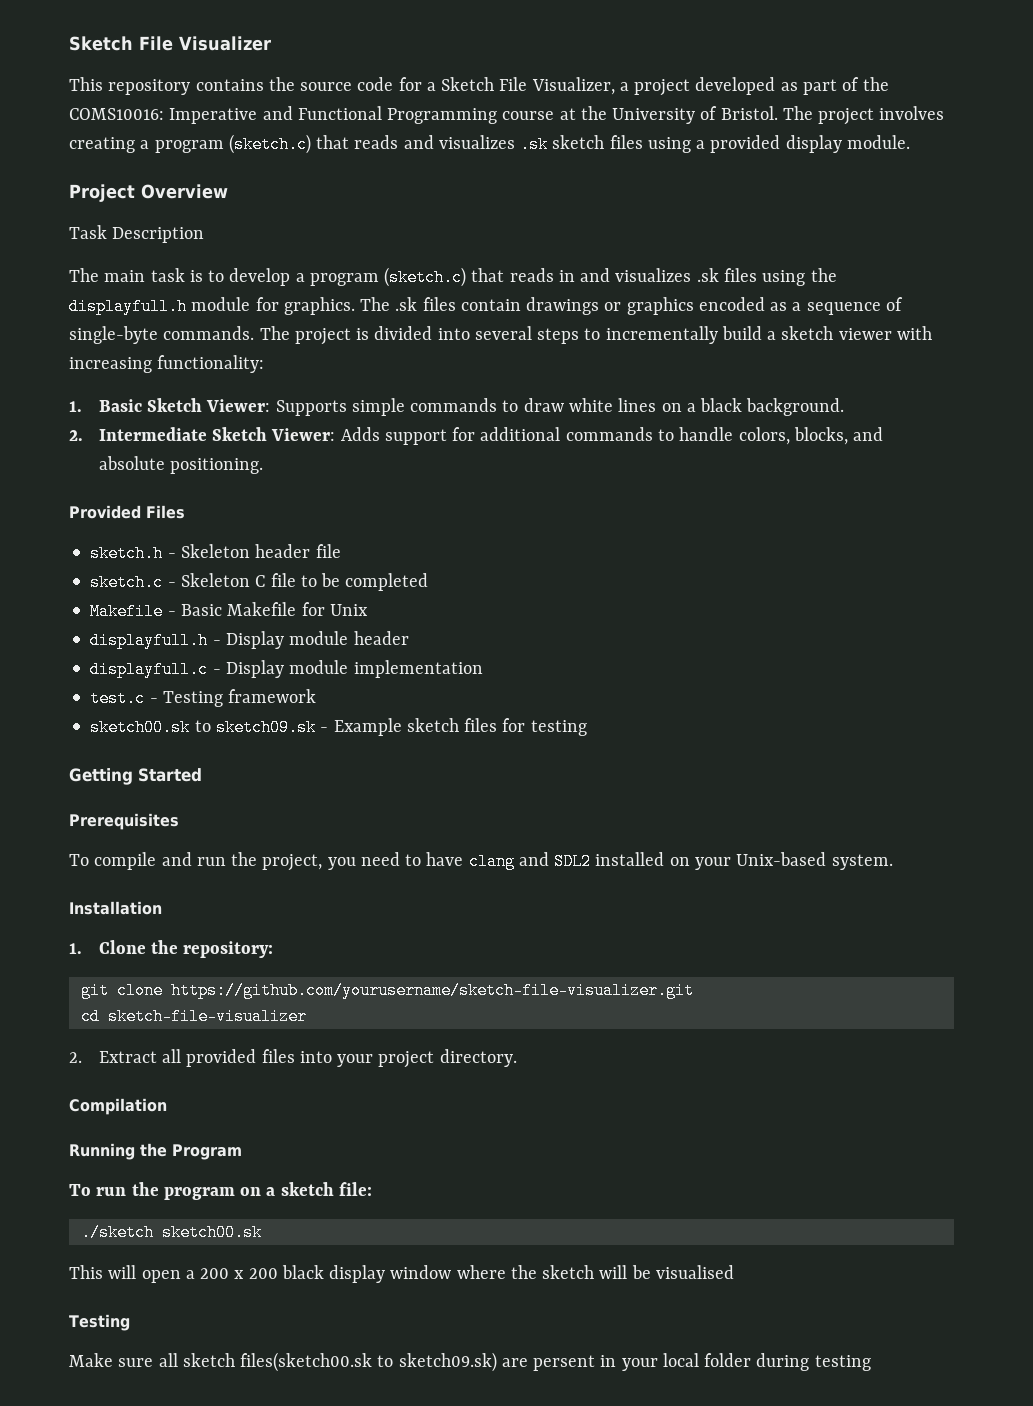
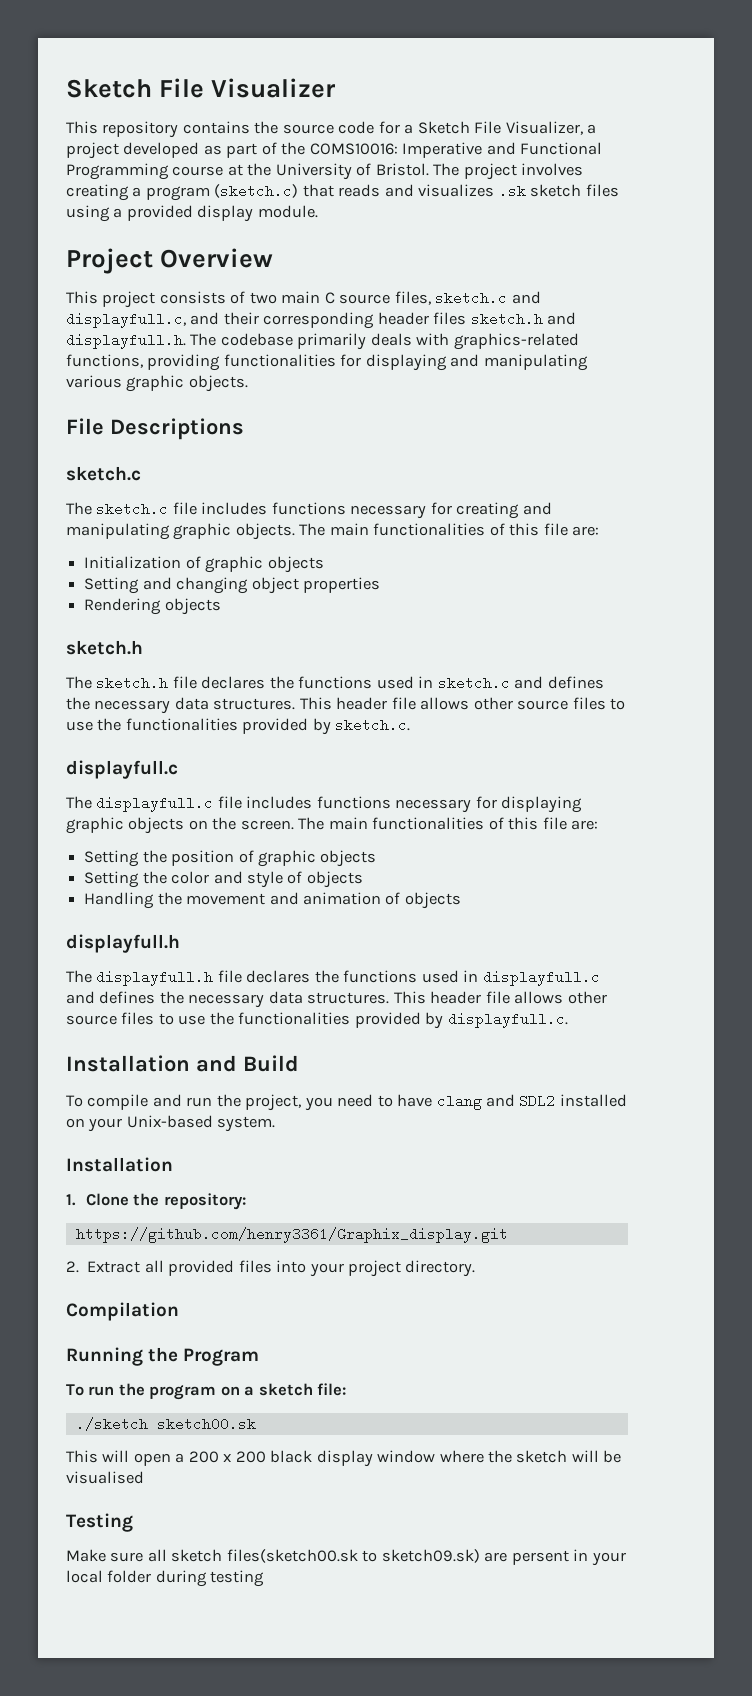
[69,225,205,243] [69,267,837,287] [69,297,903,315] [69,326,932,345] [69,355,265,373] [69,398,845,416] [69,427,884,445] [98,456,264,474] [69,505,185,519] [90,544,341,562] [90,573,429,591] [90,602,368,620] [90,631,409,649] [90,660,483,678] [90,689,317,707] [90,718,587,736] [69,768,202,785] [69,813,179,830] Task Description // The main task is to develop a program (sketch.c) that reads in and visualizes .sk files using the displayfull.h module for graphics. The .sk files contain drawings or graphics encoded as a sequence of single-byte commands. The project is divided into several steps to incrementally build a sketch viewer with increasing functionality: // 1. Basic Sketch Viewer: Supports simple commands to draw white lines on a black background. // 2. Intermediate Sketch Viewer: Adds support for additional commands to handle colors, blocks, and absolute positioning. // Provided Files // sketch.h - Skeleton header file // sketch.c - Skeleton C file to be completed // Makefile - Basic Makefile for Unix // displayfull.h - Display module header // displayfull.c - Display module implementation // test.c - Testing framework // sketch00.sk to sketch09.sk - Example sketch files for testing // Getting Started // Prerequisites -> [66,291,541,308] [66,312,577,329] [66,333,579,350] [66,354,588,371] [66,375,248,392] [66,418,244,440] [66,466,141,481] [66,502,552,519] [66,523,600,540] [84,556,324,573] [84,577,380,594] [84,598,221,615] [66,640,143,655] [66,676,604,690] [66,697,626,714] [66,718,411,735] [66,760,178,779] [66,796,583,813] [66,817,599,834] [84,850,377,867] [84,871,363,888] [84,892,461,909] [66,934,180,953] [66,970,600,986] [66,991,607,1008] [66,1012,568,1029] [66,1055,299,1072] This project consists of two main C source files, sketch.c and displayfull.c, and their corresponding header files sketch.h and displayfull.h. The codebase primarily deals with graphics-related functions, providing functionalities for displaying and manipulating various graphic objects. // File Descriptions // sketch.c // The sketch.c file includes functions necessary for creating and manipulating graphic objects. The main functionalities of this file are: // Initialization of graphic objects // Setting and changing object properties // Rendering objects // sketch.h // The sketch.h file declares the functions used in sketch.c and defines the necessary data structures. This header file allows other source files to use the functionalities provided by sketch.c. // displayfull.c // The displayfull.c file includes functions necessary for displaying graphic objects on the screen. The main functionalities of this file are: // Setting the position of graphic objects // Setting the color and style of objects // Handling the movement and animation of objects // displayfull.h // The displayfull.h file declares the functions used in displayfull.c and defines the necessary data structures. This header file allows other source files to use the functionalities provided by displayfull.c. // Installation and Build
[80,982,694,999] [80,1008,307,1025] git clone https://github.com/yourusername/sketch-file-visualizer.git // cd sketch-file-visualizer -> [75,1227,508,1243] https://github.com/henry3361/Graphix_display.git

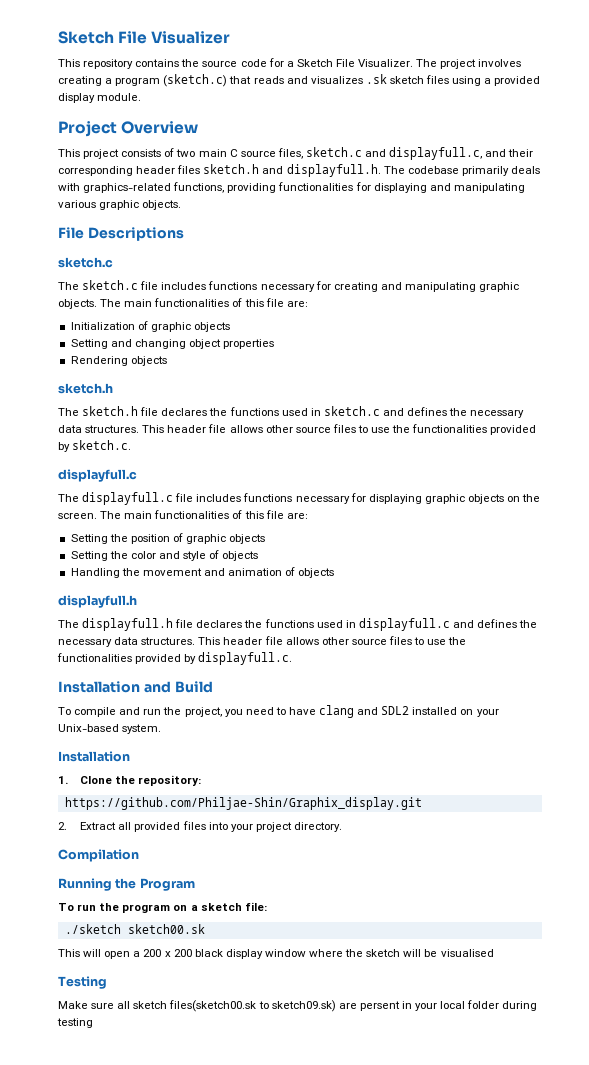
[505,121,597,135] [66,142,603,159] [66,163,429,180] Visualizer, a project developed as part of the COMS10016: Imperative and Functional Programming course at the University of Bristol. -> [358,59,414,67] Visualizer.
[75,1227,508,1243] https://github.com/henry3361/Graphix_display.git -> [64,797,422,810] https://github.com/Philjae-Shin/Graphix_display.git

